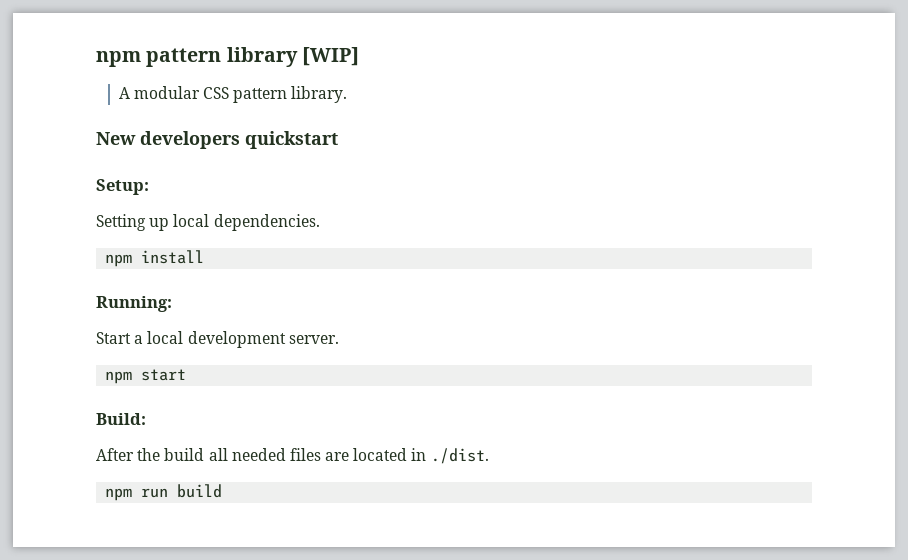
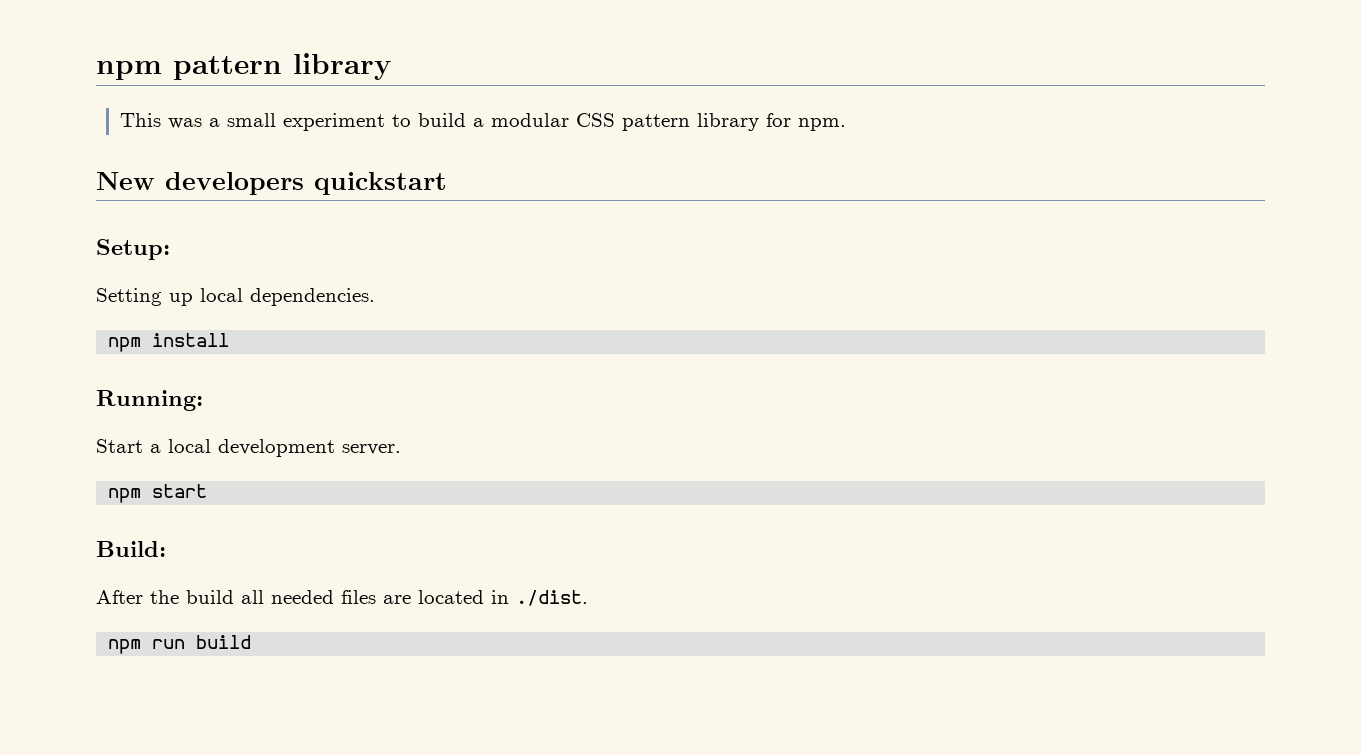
[301,47,359,66] [118,86,348,103] [WIP] // A modular CSS pattern library. -> [119,113,846,131] // This was a small experiment to build a modular CSS pattern library for npm.

